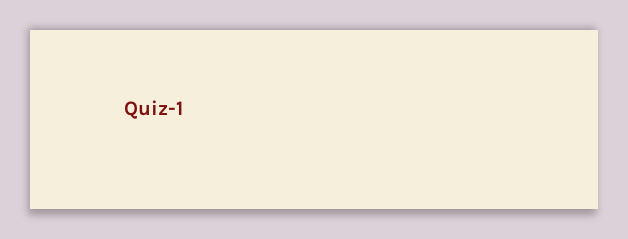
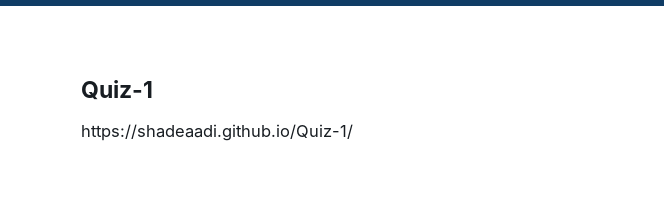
(183, 109) none -> [81,124,353,141] // https://shadeaadi.github.io/Quiz-1/

